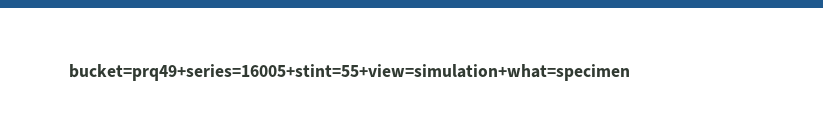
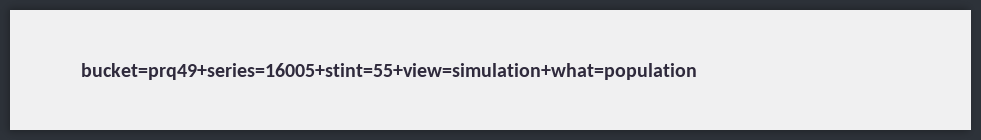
[69,64,630,81] bucket=prq49+series=16005+stint=55+view=simulation+what=specimen -> [81,63,697,80] bucket=prq49+series=16005+stint=55+view=simulation+what=population

